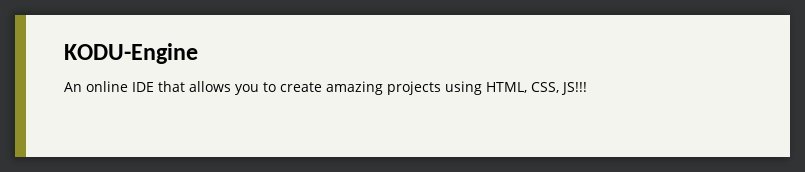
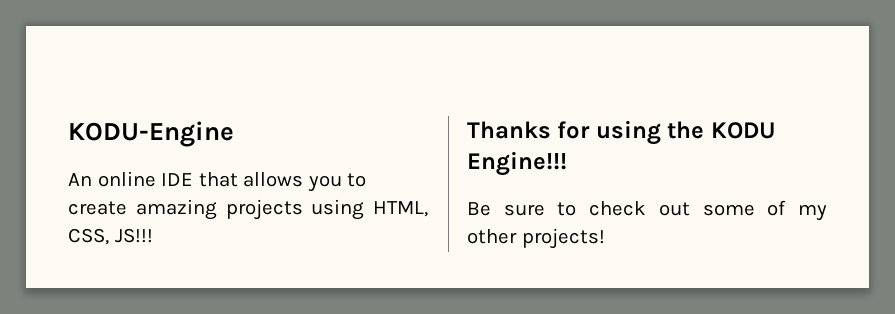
(587, 88) none -> [467,120,776,145] [467,151,567,176] [467,200,827,221] [467,228,605,249] // Thanks for using the KODU Engine!!! // Be sure to check out some of my other projects!

